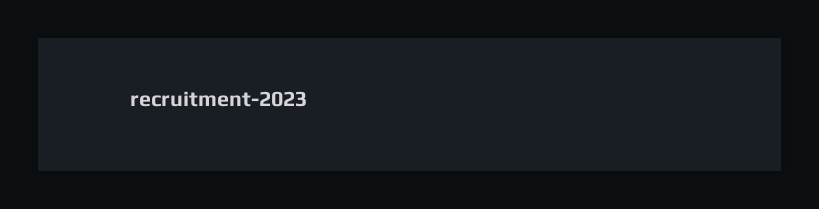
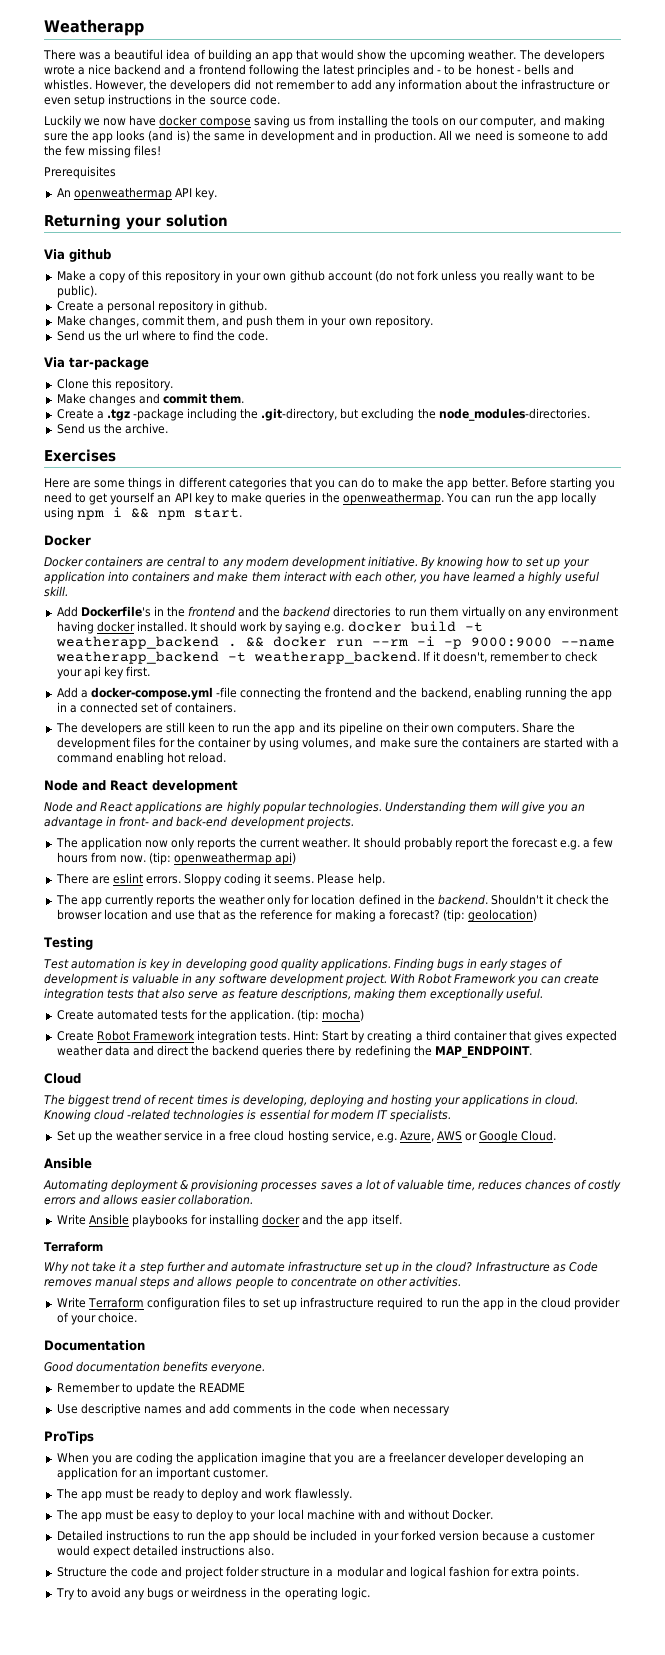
[130,91,307,107] recruitment-2023 -> [44,19,144,36] [43,49,605,62] [44,64,574,77] [44,79,611,92] [44,94,280,107] [44,115,605,128] [44,130,608,143] [44,145,162,158] [44,166,116,179] [56,187,217,200] [44,214,228,230] [44,249,111,262] [56,270,595,283] [56,285,97,298] [56,300,268,313] [56,315,433,328] [56,330,269,341] [44,357,149,370] [56,378,173,391] [56,393,245,406] [56,408,590,421] [56,423,168,434] [44,449,116,462] [44,477,615,490] [44,492,597,505] [44,507,243,520] [44,535,91,546] [44,556,589,569] [44,571,599,584] [44,586,68,597] [56,606,619,619] [56,621,483,634] [55,636,615,649] [55,651,599,664] [56,666,150,679] [56,687,613,700] [56,702,237,713] [55,722,576,735] [56,737,620,750] [56,752,226,765] [44,780,238,793] [44,801,586,814] [44,816,354,829] [55,837,614,850] [56,852,297,865] [55,873,385,886] [55,894,610,907] [56,909,538,922] [44,937,93,950] [44,958,564,971] [44,973,600,986] [44,988,544,1001] [56,1009,365,1022] [56,1030,618,1043] [56,1045,532,1058] [44,1073,81,1084] [44,1094,579,1107] [44,1109,451,1122] [56,1130,557,1143] [44,1158,92,1169] [43,1179,622,1192] [44,1194,254,1205] [56,1214,402,1227] [44,1241,103,1252] [44,1261,598,1274] [44,1276,462,1289] [56,1297,621,1310] [56,1312,137,1325] [44,1340,145,1351] [44,1361,266,1374] [56,1382,246,1395] [56,1403,450,1416] [44,1431,94,1444] [56,1452,585,1465] [56,1467,269,1480] [55,1488,352,1501] [55,1509,494,1522] [56,1530,596,1543] [56,1545,275,1558] [56,1566,580,1579] [55,1587,370,1600] Weatherapp // There was a beautiful idea of building an app that would show the upcoming weather. The developers wrote a nice backend and a frontend following the latest principles and - to be honest - bells and whistles. However, the developers did not remember to add any information about the infrastructure or even setup instructions in the source code. // Luckily we now have docker compose saving us from installing the tools on our computer, and making sure the app looks (and is) the same in development and in production. All we need is someone to add the few missing files! // Prerequisites // An openweathermap API key. // Returning your solution // Via github // Make a copy of this repository in your own github account (do not fork unless you really want to be public). // Create a personal repository in github. // Make changes, commit them, and push them in your own repository. // Send us the url where to find the code. // Via tar-package // Clone this repository. // Make changes and commit them. // Create a .tgz -package including the .git-directory, but excluding the node_modules-directories. // Send us the archive. // Exercises // Here are some things in different categories that you can do to make the app better. Before starting you need to get yourself an API key to make queries in the openweathermap. You can run the app locally using npm i && npm start. // Docker // Docker containers are central to any modern development initiative. By knowing how to set up your application into containers and make them interact with each other, you have learned a highly useful skill. // Add Dockerfile's in the frontend and the backend directories to run them virtually on any environment having docker installed. It should work by saying e.g. docker build -t weatherapp_backend . && docker run --rm -i -p 9000:9000 --name weatherapp_backend -t weatherapp_backend. If it doesn't, remember to check your api key first. // Add a docker-compose.yml -file connecting the frontend and the backend, enabling running the app in a connected set of containers. // The developers are still keen to run the app and its pipeline on their own computers. Share the development files for the container by using volumes, and make sure the containers are started with a command enabling hot reload. // Node and React development // Node and React applications are highly popular technologies. Understanding them will give you an advantage in front- and back-end development projects. // The application now only reports the current weather. It should probably report the forecast e.g. a few hours from now. (tip: openweathermap api) // There are eslint errors. Sloppy coding it seems. Please help. // The app currently reports the weather only for location defined in the backend. Shouldn't it check the browser location and use that as the reference for making a forecast? (tip: geolocation) // Testing // Test automation is key in developing good quality applications. Finding bugs in early stages of development is valuable in any software development project. With Robot Framework you can create integration tests that also serve as feature descriptions, making them exceptionally useful. // Create automated tests for the application. (tip: mocha) // Create Robot Framework integration tests. Hint: Start by creating a third container that gives expected weather data and direct the backend queries there by redefining the MAP_ENDPOINT. // Cloud // The biggest trend of recent times is developing, deploying and hosting your applications in cloud. Knowing cloud -related technologies is essential for modern IT specialists. // Set up the weather service in a free cloud hosting service, e.g. Azure, AWS or Google Cloud. // Ansible // Automating deployment & provisioning processes saves a lot of valuable time, reduces chances of costly errors and allows easier collaboration. // Write Ansible playbooks for installing docker and the app itself. // Terraform // Why not take it a step further and automate infrastructure set up in the cloud? Infrastructure as Code removes manual steps and allows people to concentrate on other activities. // Write Terraform configuration files to set up infrastructure required to run the app in the cloud provider of your choice. // Documentation // Good documentation benefits everyone. // Remember to update the README // Use descriptive names and add comments in the code when necessary // ProTips // When you are coding the application imagine that you are a freelancer developer developing an application for an important customer. // The app must be ready to deploy and work flawlessly. // The app must be easy to deploy to your local machine with and without Docker. // Detailed instructions to run the app should be included in your forked version because a customer would expect detailed instructions also. // Structure the code and project folder structure in a modular and logical fashion for extra points. // Try to avoid any bugs or weirdness in the operating logic.

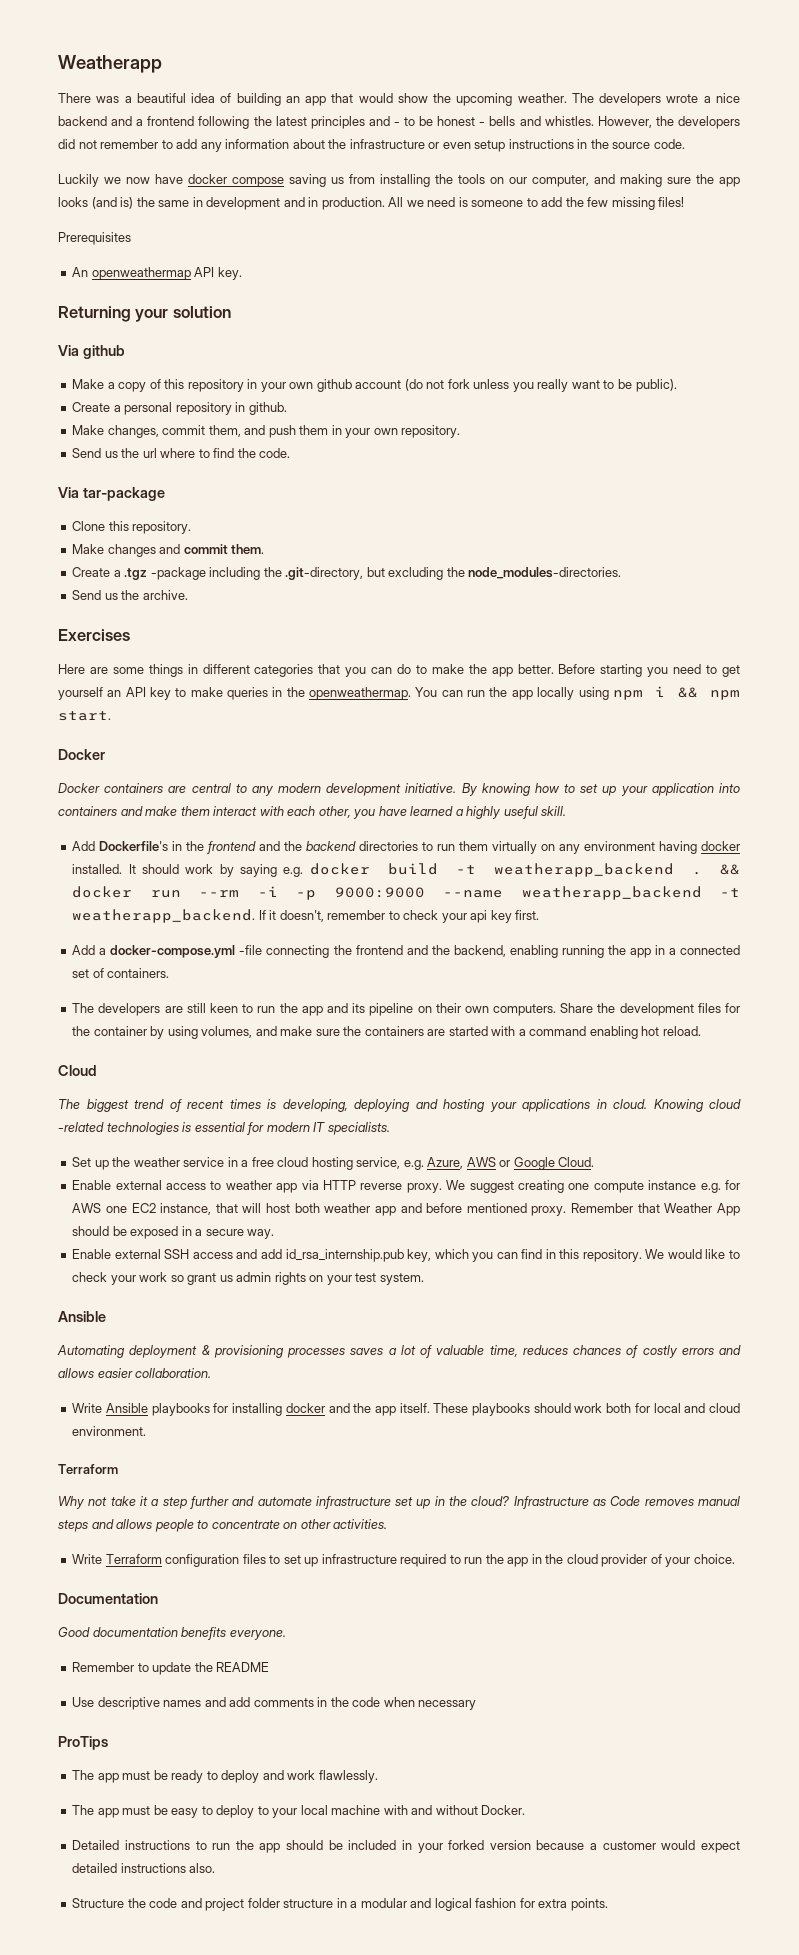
[44,780,238,793] [44,801,586,814] [44,816,354,829] [55,837,614,850] [56,852,297,865] [55,873,385,886] [55,894,610,907] [56,909,538,922] [44,937,93,950] [44,958,564,971] [44,973,600,986] [44,988,544,1001] [56,1009,365,1022] [56,1030,618,1043] [56,1045,532,1058] // Node and React development // Node and React applications are highly popular technologies. Understanding them will give you an advantage in front- and back-end development projects. // The application now only reports the current weather. It should probably report the forecast e.g. a few hours from now. (tip: openweathermap api) // There are eslint errors. Sloppy coding it seems. Please help. // The app currently reports the weather only for location defined in the backend. Shouldn't it check the browser location and use that as the reference for making a forecast? (tip: geolocation) // Testing // Test automation is key in developing good quality applications. Finding bugs in early stages of development is valuable in any software development project. With Robot Framework you can create integration tests that also serve as feature descriptions, making them exceptionally useful. // Create automated tests for the application. (tip: mocha) // Create Robot Framework integration tests. Hint: Start by creating a third container that gives expected weather data and direct the backend queries there by redefining the MAP_ENDPOINT. -> (701, 1031) none
(557, 1135) none -> [72,1180,740,1193] [72,1203,740,1216] [72,1226,275,1239] [72,1249,741,1262] [72,1272,424,1285] // Enable external access to weather app via HTTP reverse proxy. We suggest creating one compute instance e.g. for AWS one EC2 instance, that will host both weather app and before mentioned proxy. Remember that Weather App should be exposed in a secure way. // Enable external SSH access and add id_rsa_internship.pub key, which you can find in this repository. We would like to check your work so grant us admin rights on your test system.
(402, 1219) none -> [433,1403,740,1416] [72,1426,147,1436] These playbooks should work both for local and cloud environment.
[56,1452,585,1465] [56,1467,269,1480] // When you are coding the application imagine that you are a freelancer developer developing an application for an important customer. -> (108, 1743) none
[55,1587,370,1600] // Try to avoid any bugs or weirdness in the operating logic. -> (608, 1904) none

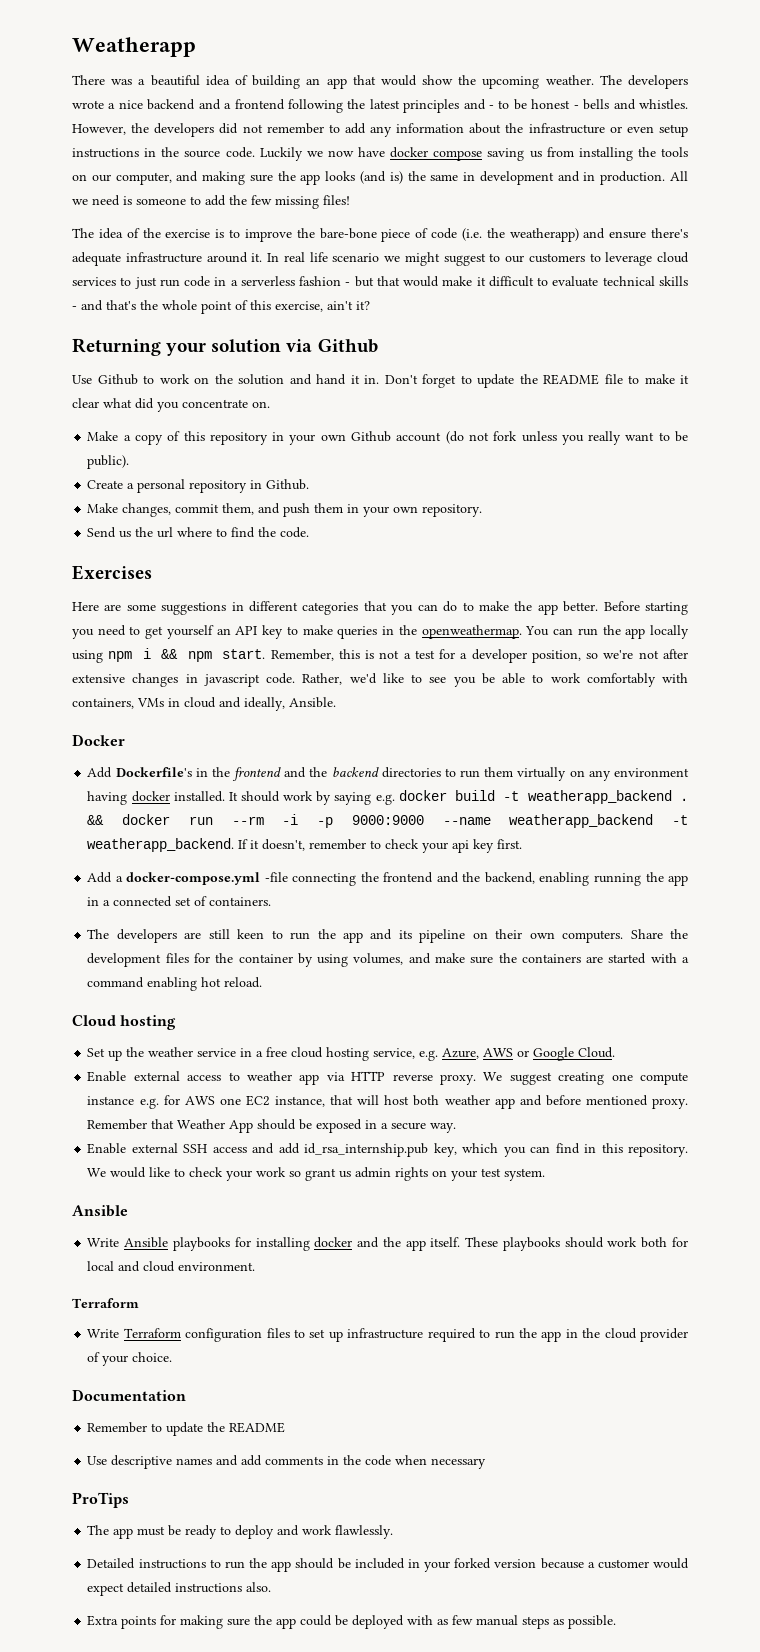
(685, 144) // -> (255, 152) none
[58,232,131,245] [72,267,242,280] [58,306,231,322] [58,345,125,359] Prerequisites // An openweathermap API key. // Returning your solution // Via github -> [72,228,688,242] [72,252,689,266] [72,276,688,289] [72,300,370,314] [72,338,378,356] [72,374,689,388] [72,398,270,412] The idea of the exercise is to improve the bare-bone piece of code (i.e. the weatherapp) and ensure there's adequate infrastructure around it. In real life scenario we might suggest to our customers to leverage cloud services to just run code in a serverless fashion - but that would make it difficult to evaluate technical skills - and that's the whole point of this exercise, ain't it? // Returning your solution via Github // Use Github to work on the solution and hand it in. Don't forget to update the README file to make it clear what did you concentrate on.
[316,379,352,392] github -> [351,431,392,442] Github
[248,402,287,415] github. -> [266,479,310,490] Github.
[58,487,165,501] [72,521,192,534] [72,544,265,557] [72,567,622,580] [72,590,188,600] // Via tar-package // Clone this repository. // Make changes and commit them. // Create a .tgz -package including the .git-directory, but excluding the node_modules-directories. // Send us the archive. -> (310, 532) none
[148,664,183,677] things -> [161,602,227,615] suggestions
[58,749,105,760] [58,783,740,796] [58,806,567,819] // Docker // Docker containers are central to any modern development initiative. By knowing how to set up your application into containers and make them interact with each other, you have learned a highly useful skill. -> [270,649,688,663] [72,673,688,687] [72,697,336,711] [72,734,125,746] Remember, this is not a test for a developer position, so we're not after extensive changes in javascript code. Rather, we'd like to see you be able to work comfortably with containers, VMs in cloud and ideally, Ansible. // Docker
[58,1099,741,1112] [58,1122,390,1135] // The biggest trend of recent times is developing, deploying and hosting your applications in cloud. Knowing cloud -related technologies is essential for modern IT specialists. -> [120,1015,177,1030] hosting
[57,1345,741,1358] [58,1368,212,1378] // Automating deployment & provisioning processes saves a lot of valuable time, reduces chances of costly errors and allows easier collaboration. -> (128, 1211) none
[58,1496,740,1509] [58,1519,388,1532] // Why not take it a step further and automate infrastructure set up in the cloud? Infrastructure as Code removes manual steps and allows people to concentrate on other activities. -> (139, 1303) none
[58,1627,286,1640] // Good documentation benefits everyone. -> (186, 1395) none
[72,1805,526,1818] // The app must be easy to deploy to your local machine with and without Docker. -> (394, 1532) none
[72,1898,608,1911] Structure the code and project folder structure in a modular and logical fashion for extra points. -> [87,1615,617,1629] Extra points for making sure the app could be deployed with as few manual steps as possible.

